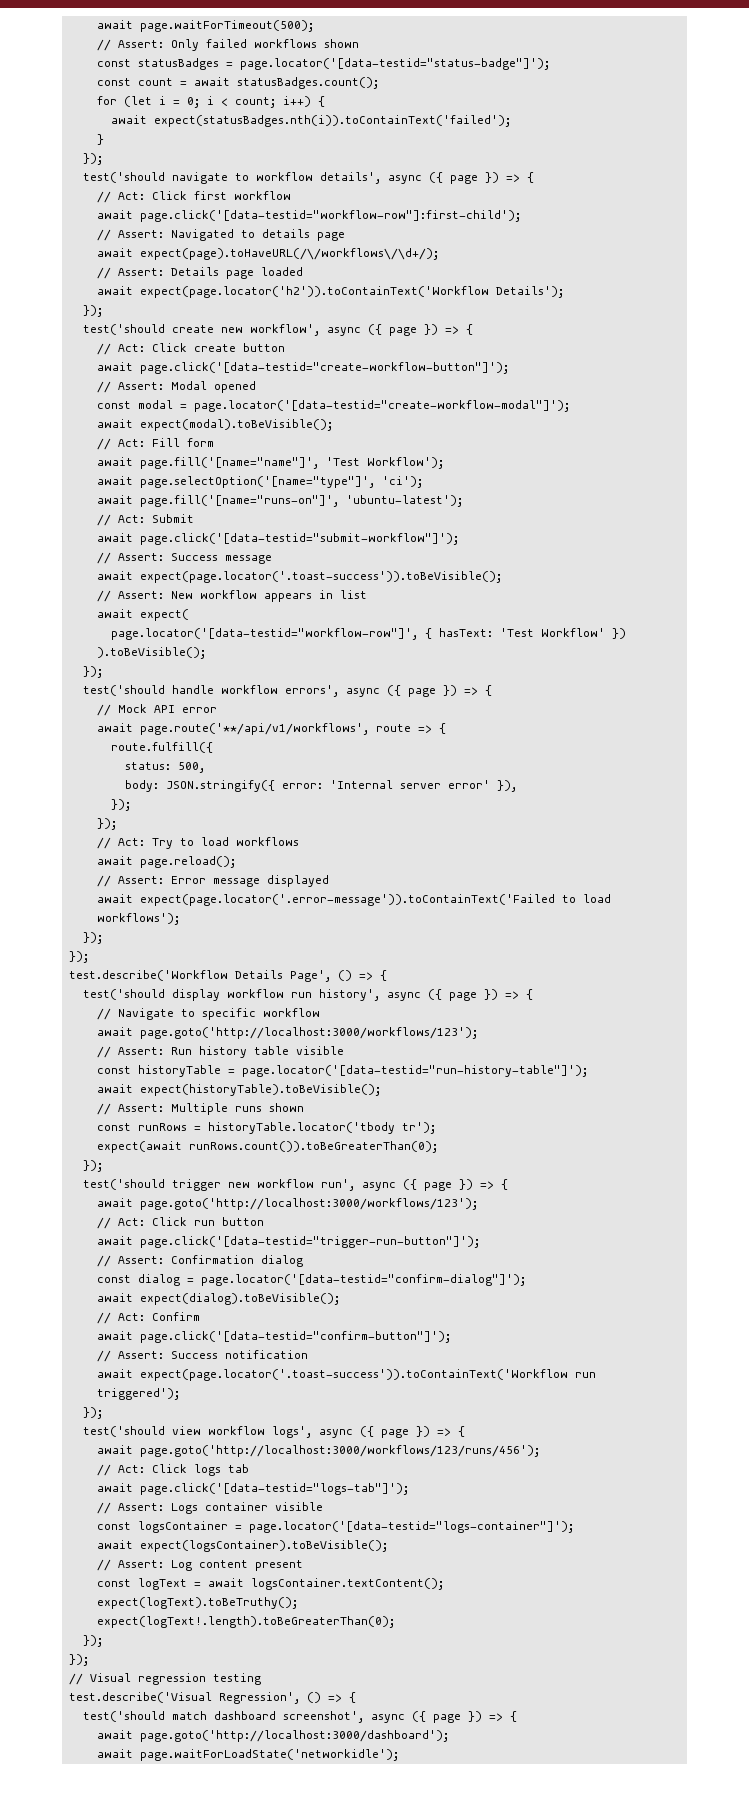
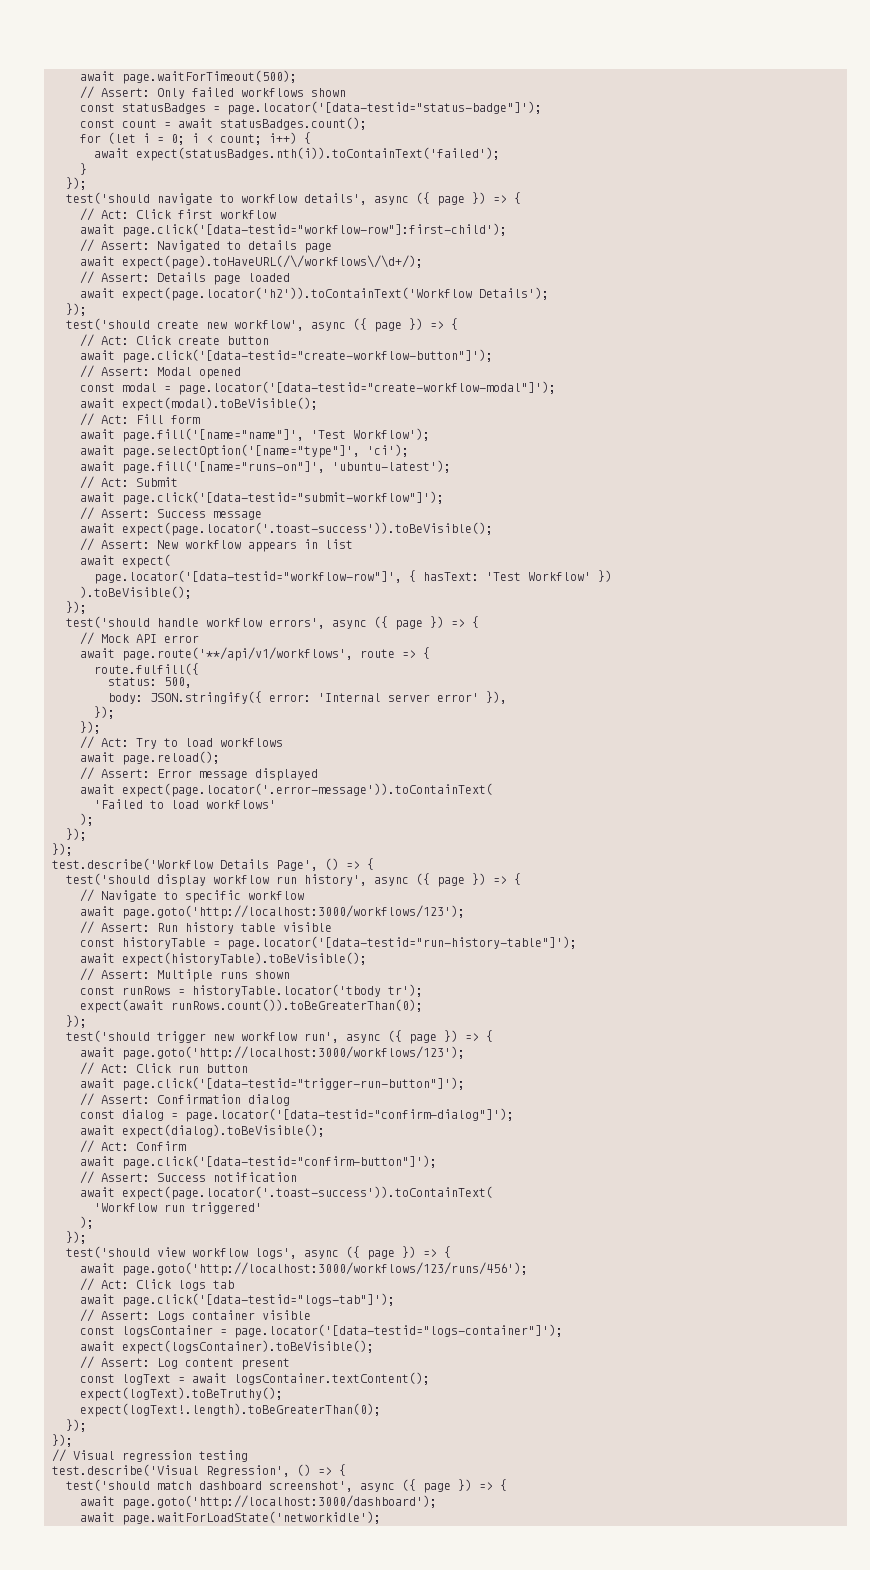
[139,894,611,906] [96,913,180,925] expect(page.locator('.error-message')).toContainText('Failed to load workflows'); -> [122,783,494,797] [94,799,277,809] [80,813,95,826] expect(page.locator('.error-message')).toContainText( // 'Failed to load workflows' // );
[139,1369,596,1381] [96,1388,180,1400] expect(page.locator('.toast-success')).toContainText('Workflow run triggered'); -> [122,1186,494,1200] [94,1202,263,1214] [80,1216,95,1229] expect(page.locator('.toast-success')).toContainText( // 'Workflow run triggered' // );

